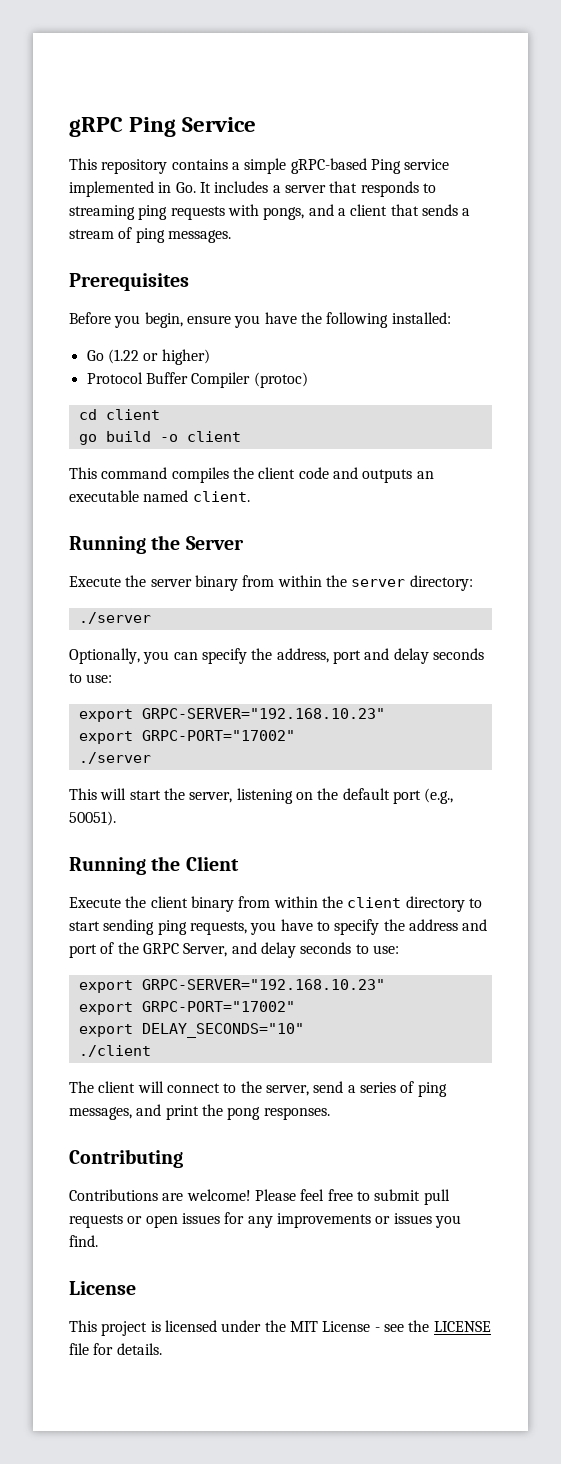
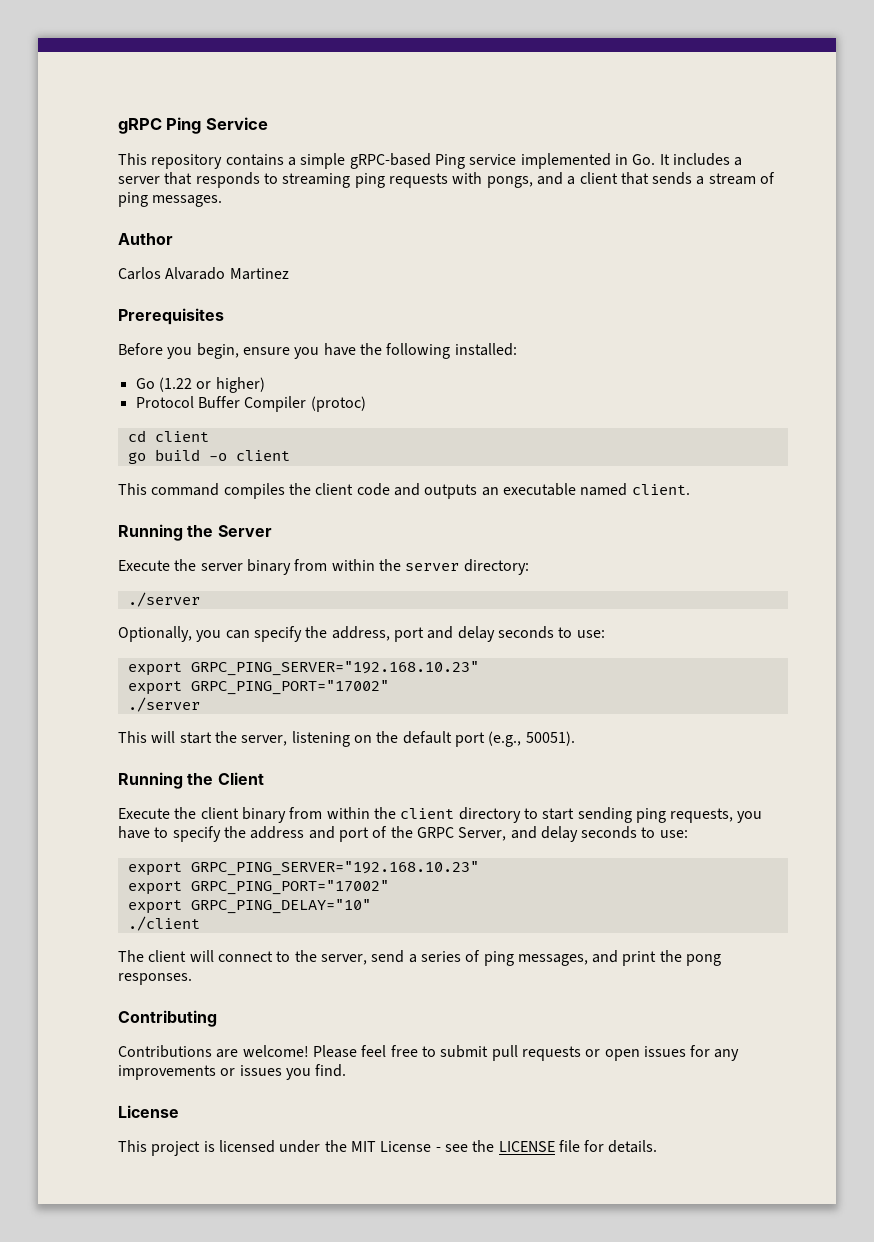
(231, 236) none -> [118,233,173,245] [118,267,289,280] // Author // Carlos Alvarado Martinez
[141,708,385,719] [78,730,295,744] GRPC-SERVER="192.168.10.23" // export GRPC-PORT="17002" -> [190,661,479,676] [127,680,389,695] GRPC_PING_SERVER="192.168.10.23" // export GRPC_PING_PORT="17002"
[141,979,385,990] [78,1001,295,1015] [78,1023,304,1038] GRPC-SERVER="192.168.10.23" // export GRPC-PORT="17002" // export DELAY_SECONDS="10" -> [190,861,479,876] [127,880,389,895] [127,899,371,914] GRPC_PING_SERVER="192.168.10.23" // export GRPC_PING_PORT="17002" // export GRPC_PING_DELAY="10"

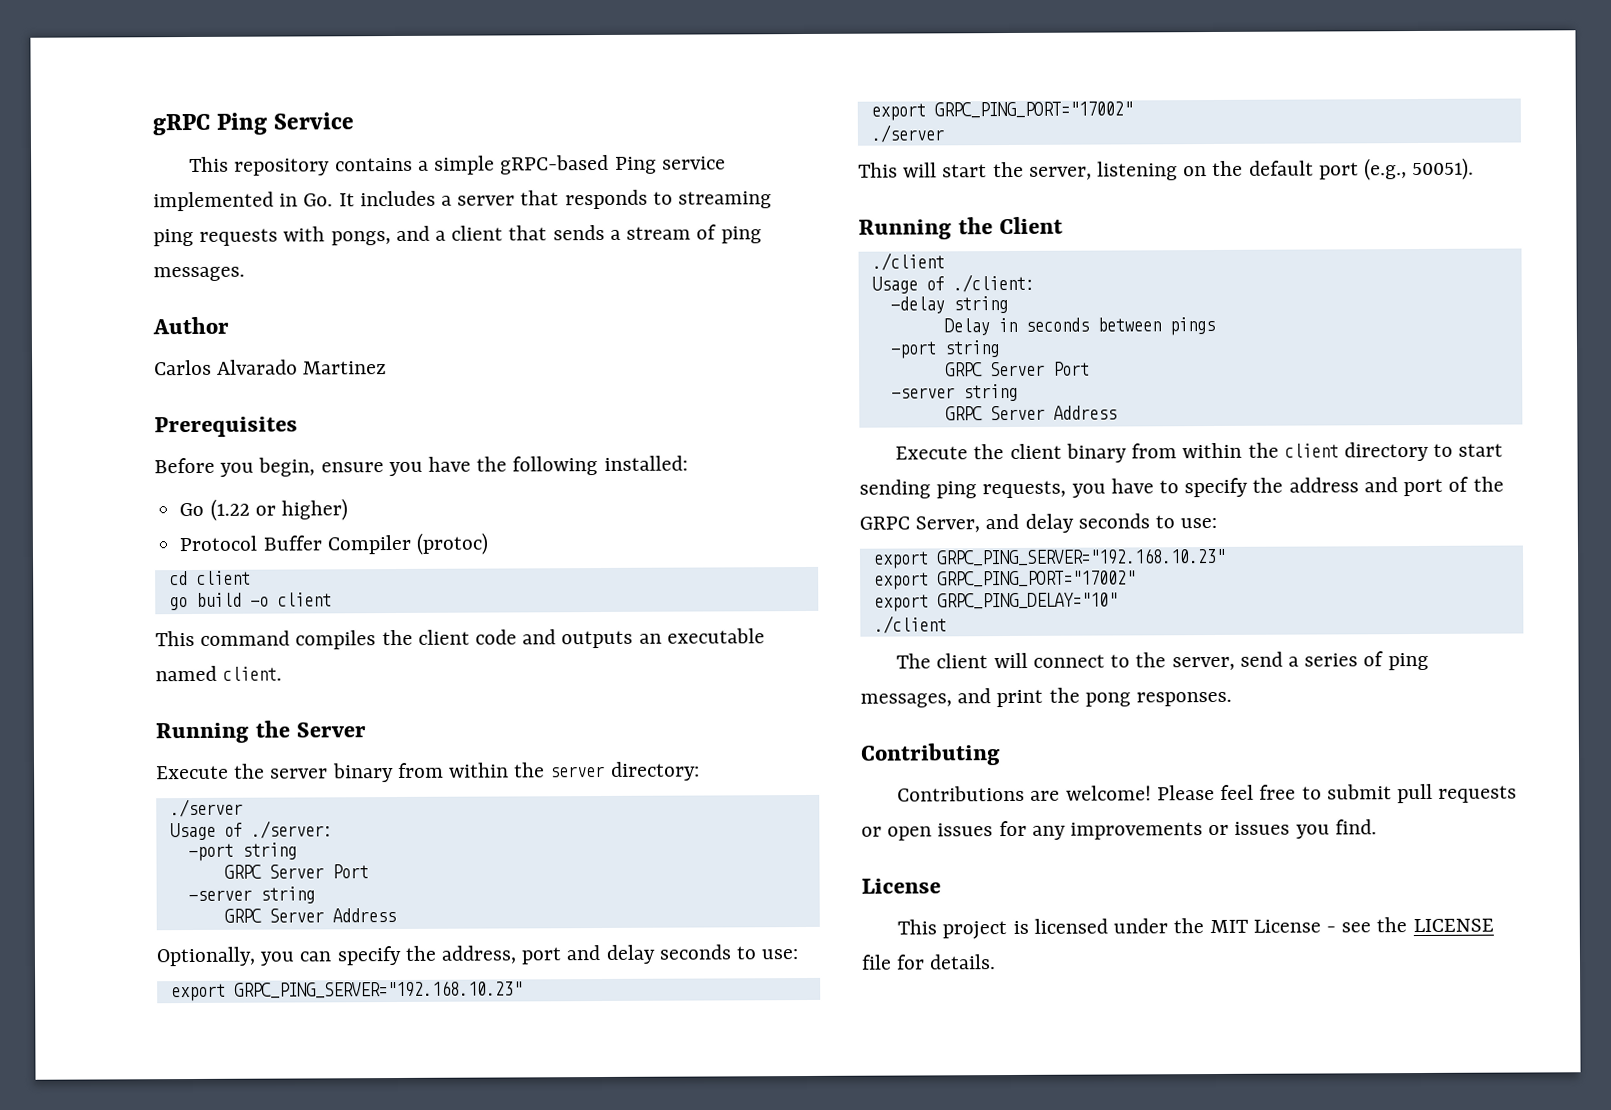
(200, 599) none -> [169,820,333,841] [187,842,297,862] [223,864,369,879] [187,886,315,904] [223,908,396,923] // Usage of ./server: // -port string // GRPC Server Port // -server string // GRPC Server Address
(264, 778) none -> [871,252,945,271] [871,273,1035,294] [889,296,1008,314] [943,316,1215,336] [889,340,1000,359] [944,361,1090,377] [890,383,1018,402] [944,405,1117,421] // ./client // Usage of ./client: // -delay string // Delay in seconds between pings // -port string // GRPC Server Port // -server string // GRPC Server Address

